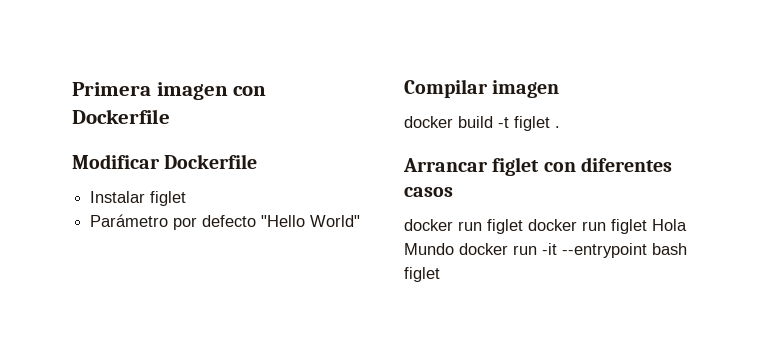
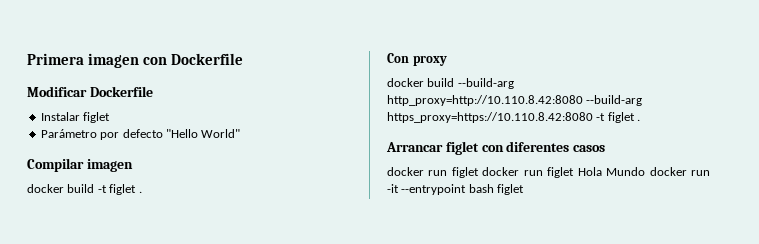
(560, 127) none -> [387,53,447,66] [387,78,514,89] [387,95,643,106] [387,112,641,123] // Con proxy // docker build --build-arg http_proxy=http://10.110.8.42:8080 --build-arg https_proxy=https://10.110.8.42:8080 -t figlet .

